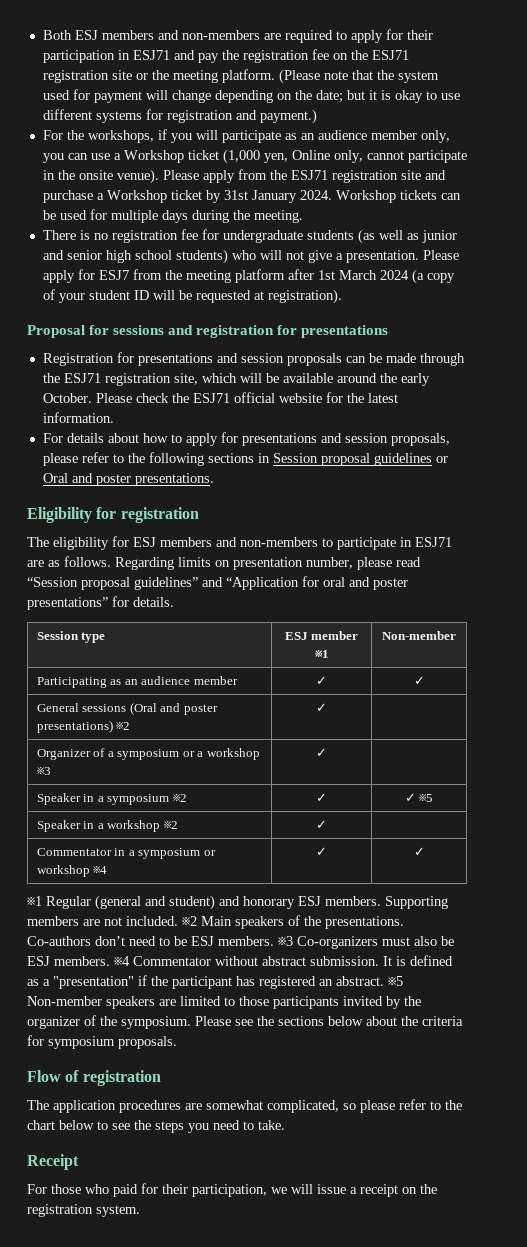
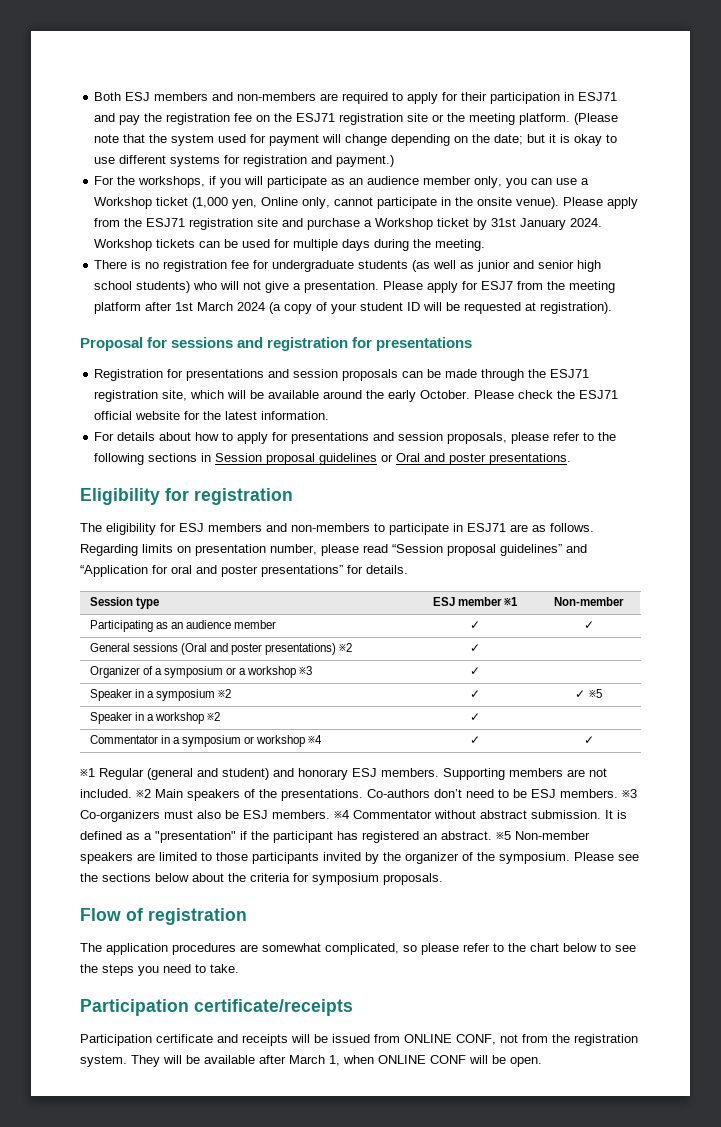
[27,1154,79,1170] [27,1183,437,1197] [27,1204,140,1217] Receipt // For those who paid for their participation, we will issue a receipt on the registration system. -> [80,999,353,1016] [80,1034,638,1046] [80,1055,542,1067] Participation certificate/receipts // Participation certificate and receipts will be issued from ONLINE CONF, not from the registration system. They will be available after March 1, when ONLINE CONF will be open.

